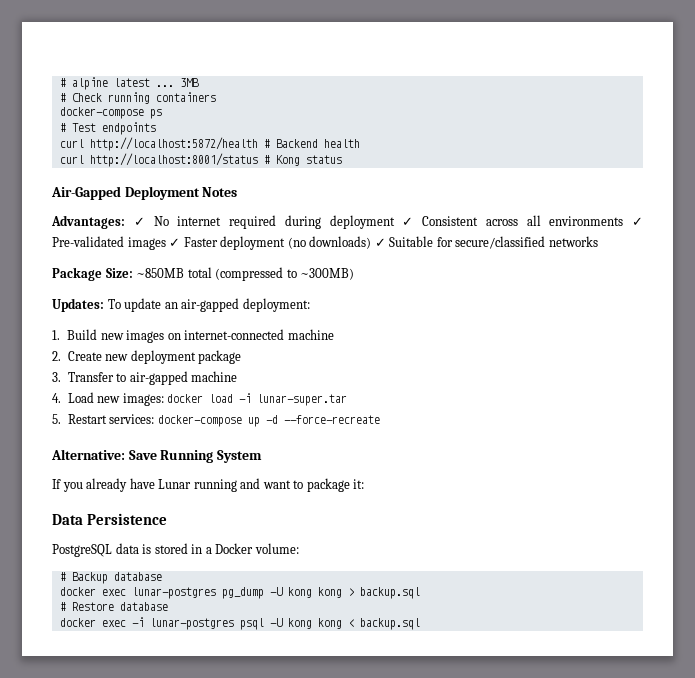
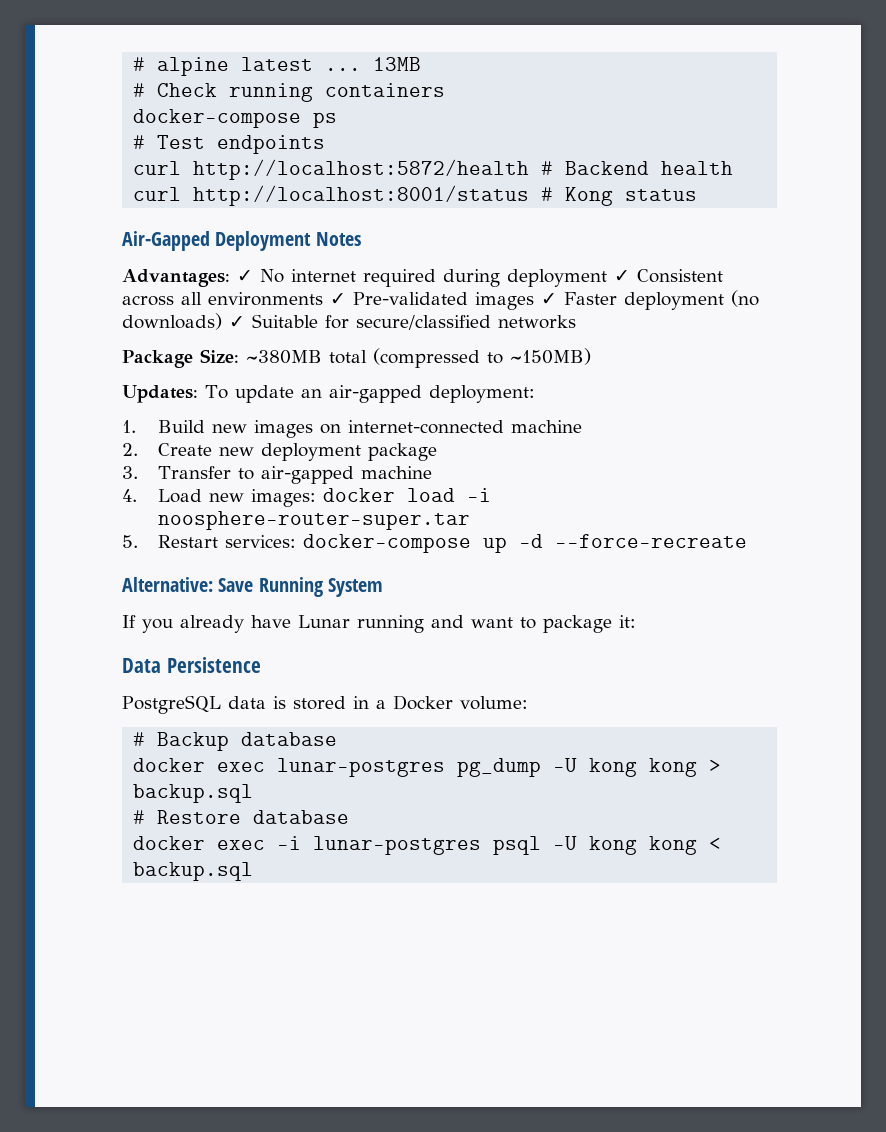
[179,78,199,87] 3MB -> [373,57,422,71] 13MB
[136,268,185,278] ~850MB -> [246,350,322,364] ~380MB
[300,268,355,280] ~300MB) -> [510,348,591,365] ~150MB)
[257,394,348,406] lunar-super.tar -> [157,511,470,530] noosphere-router-super.tar

